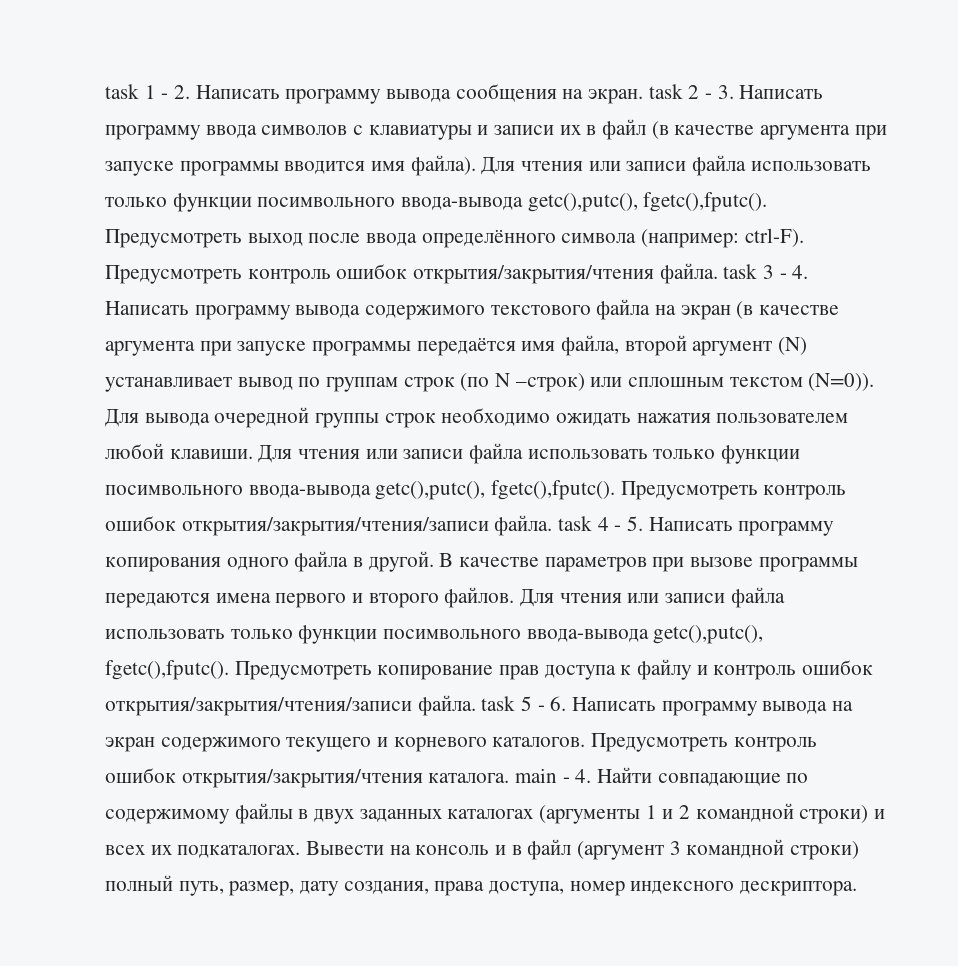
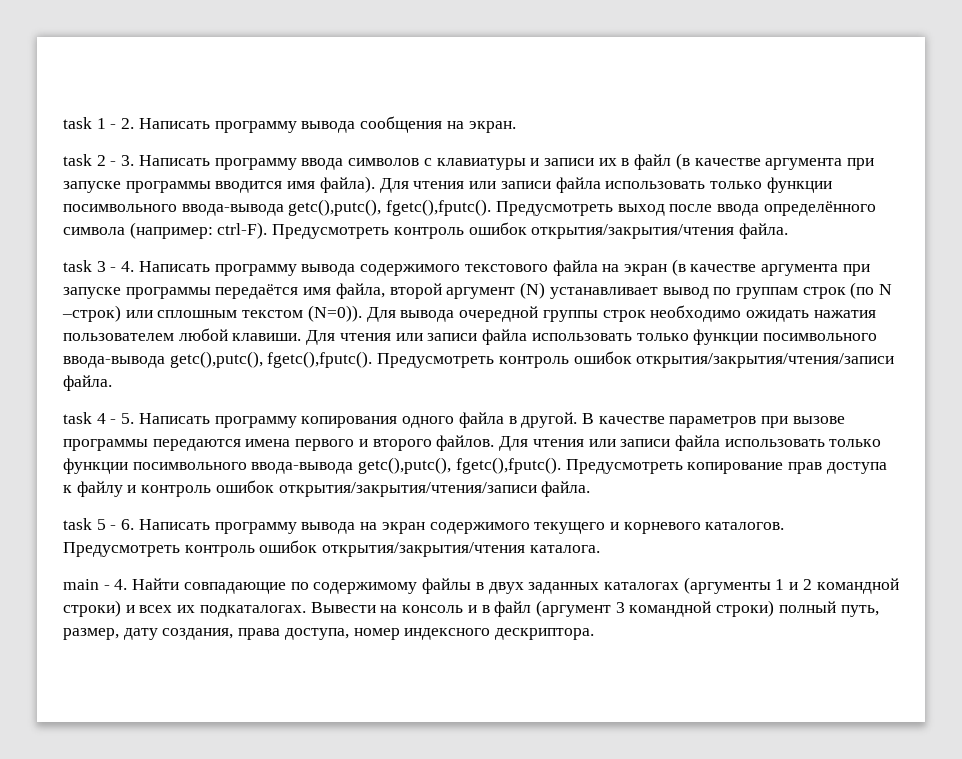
(644, 96) none -> (516, 127) //
(718, 273) none -> (789, 231) //
(553, 525) none -> (112, 383) //
(476, 705) none -> (591, 489) //
(510, 778) none -> (600, 549) //

